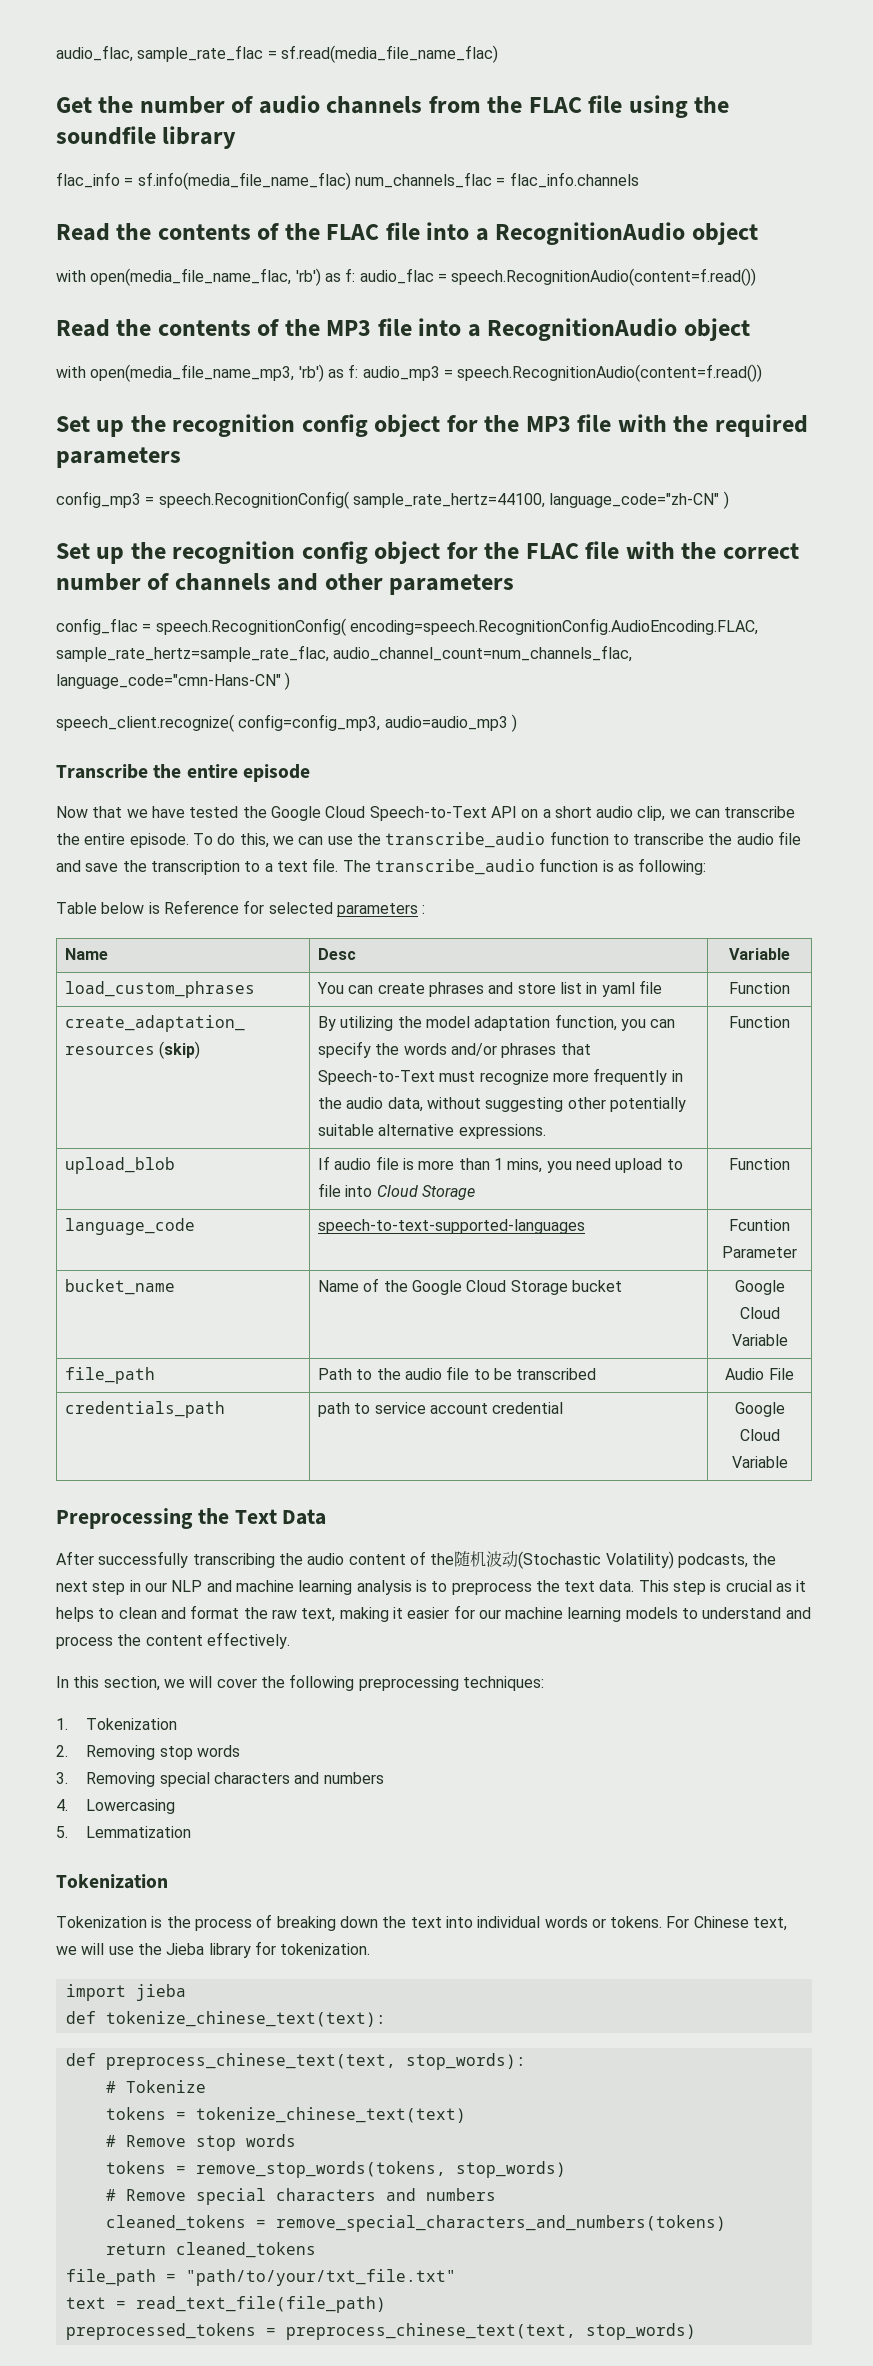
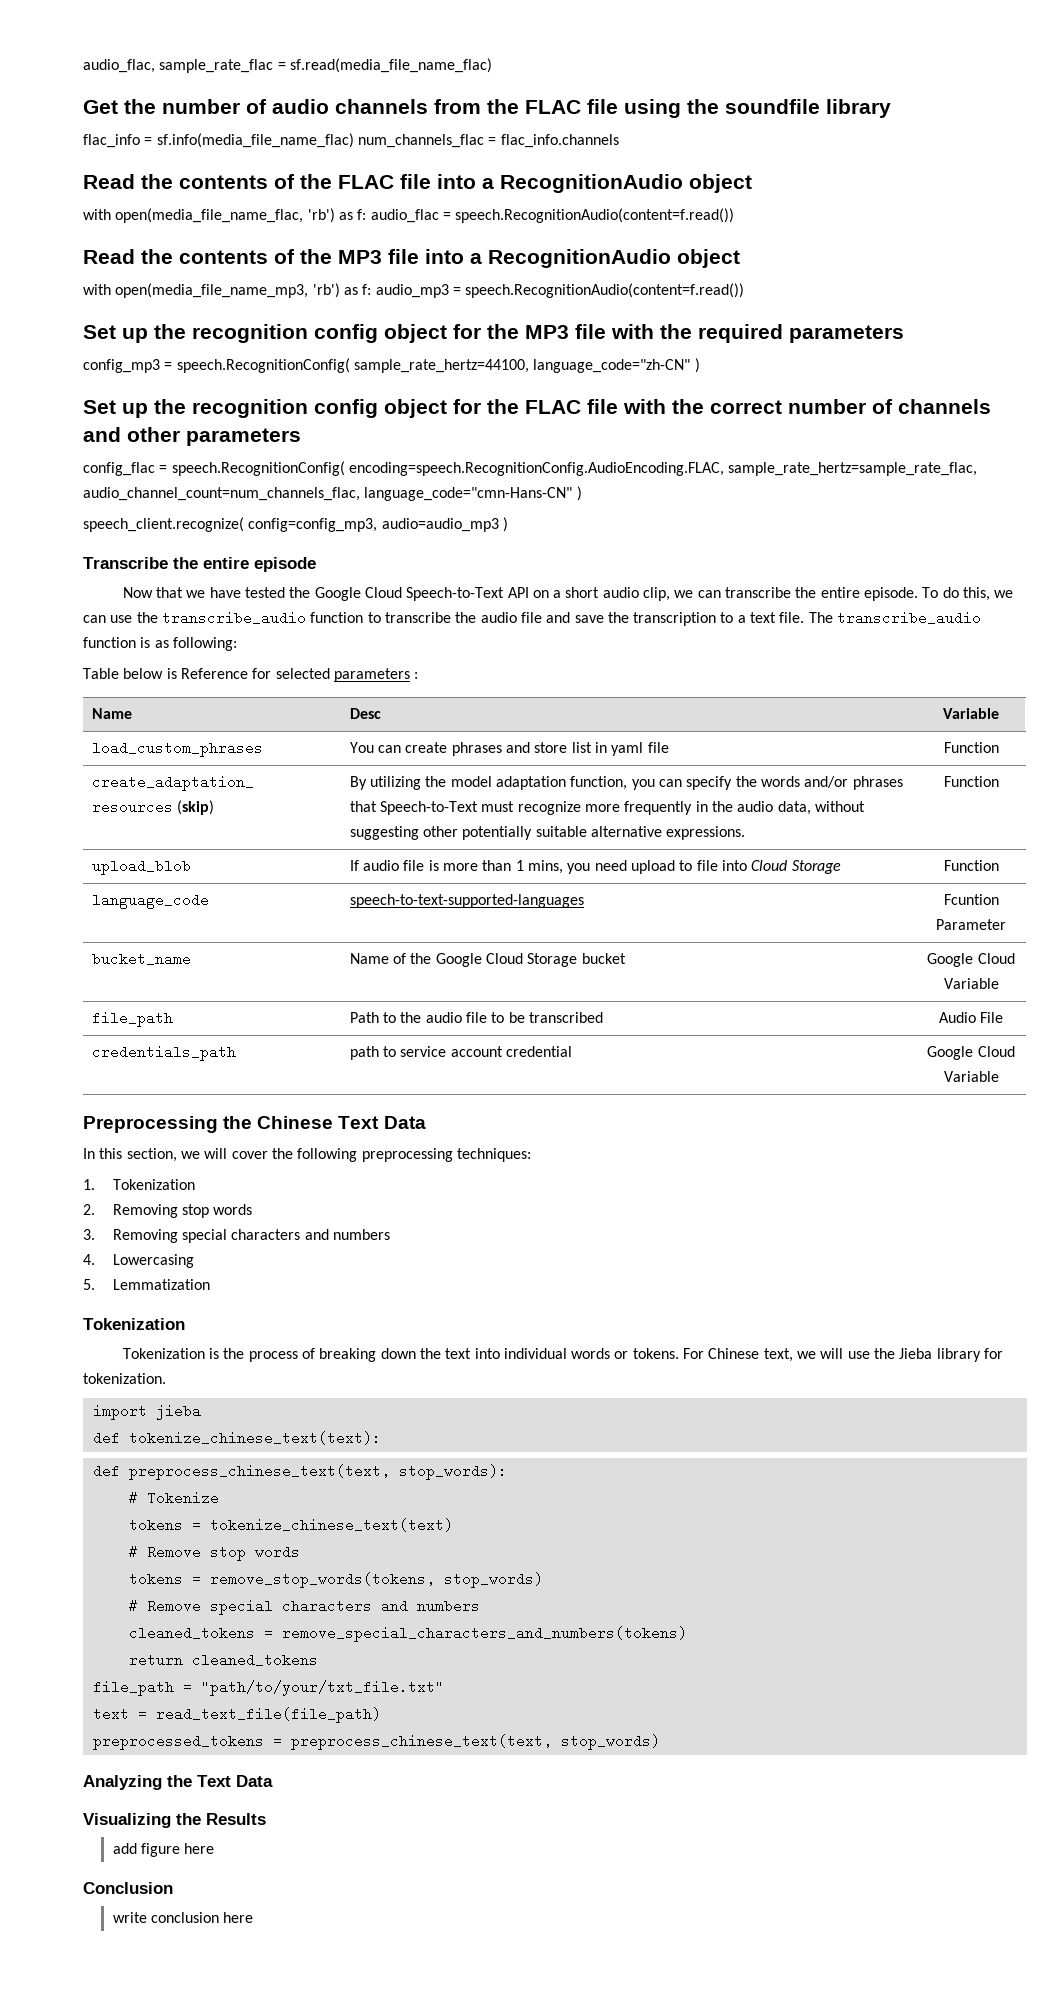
[234,1509,327,1525] [56,1551,777,1569] [56,1580,807,1595] [56,1605,811,1622] [56,1632,290,1649] Text Data // After successfully transcribing the audio content of the随机波动(Stochastic Volatility) podcasts, the next step in our NLP and machine learning analysis is to preprocess the text data. This step is crucial as it helps to clean and format the raw text, making it easier for our machine learning models to understand and process the content effectively. -> [257,1116,426,1129] Chinese Text Data
(696, 2331) none -> [83,1775,273,1790] [83,1813,266,1828] [112,1843,215,1857] [83,1882,173,1894] [112,1912,254,1923] // Analyzing the Text Data // Visualizing the Results // add figure here // Conclusion // write conclusion here

